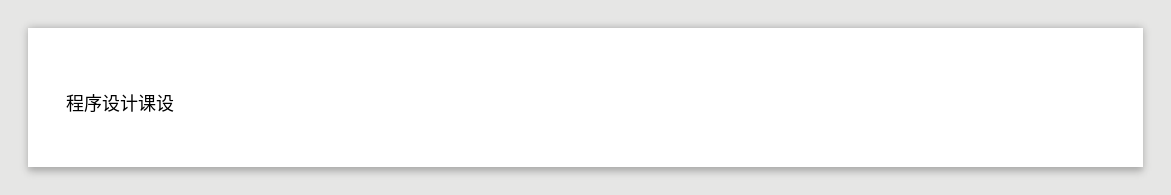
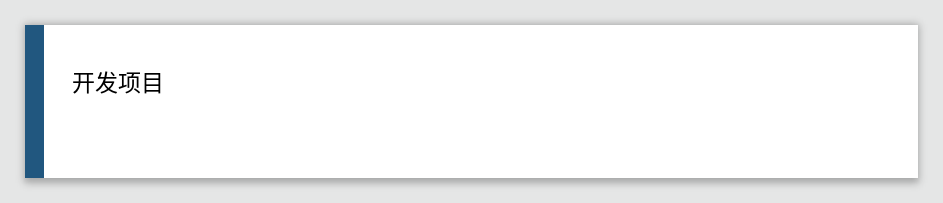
[66,94,174,113] 程序设计课设 -> [72,71,164,94] 开发项目

